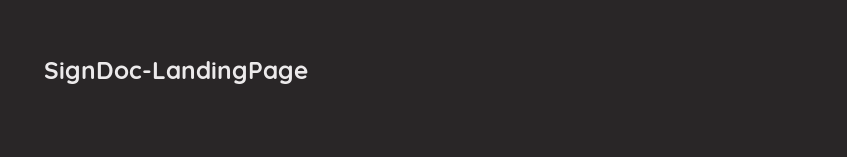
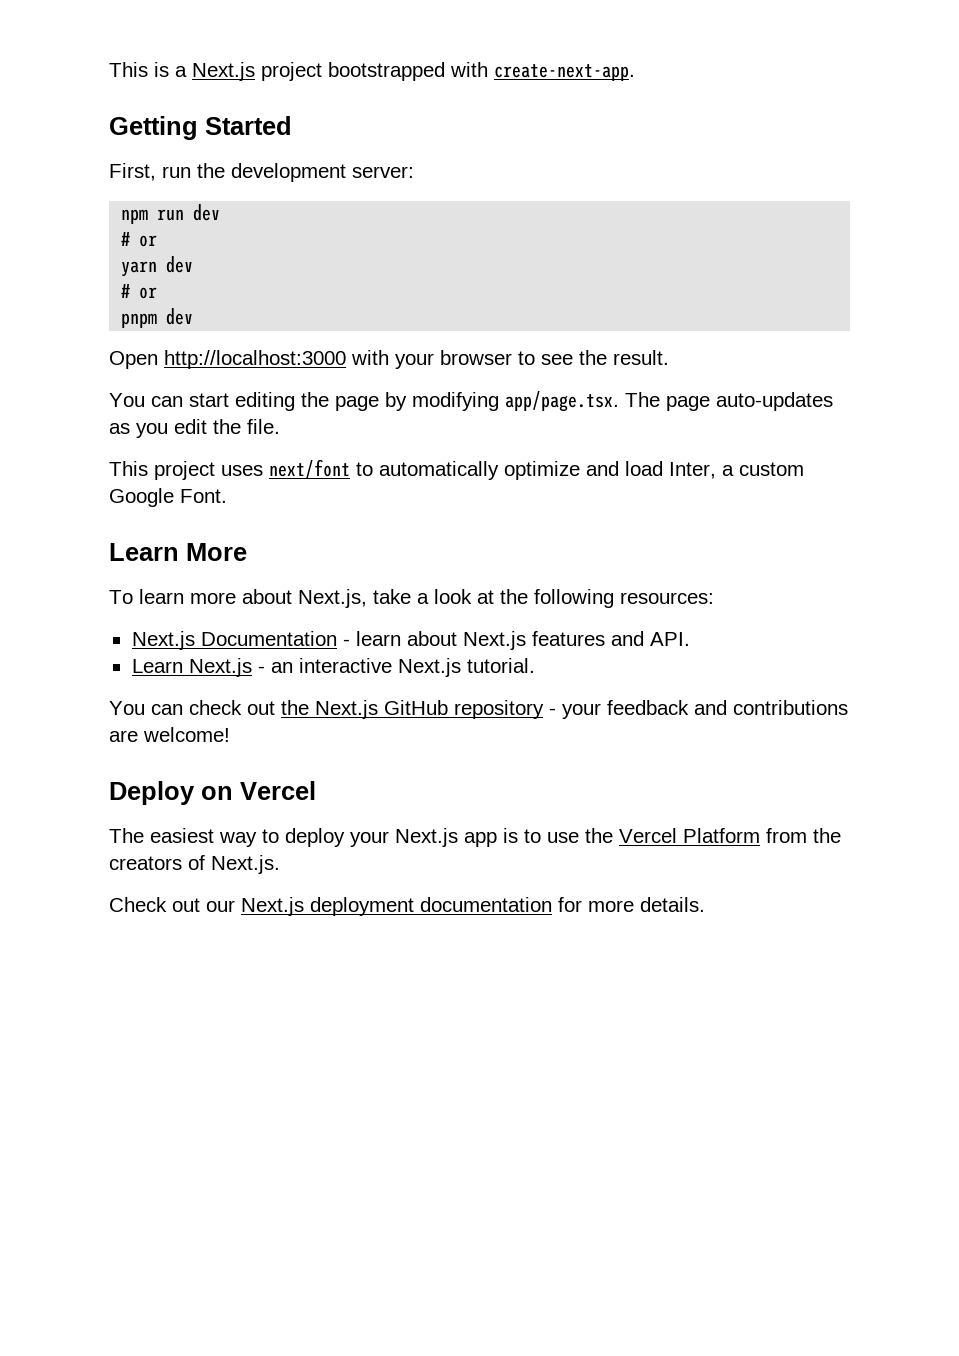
[44,61,308,84] SignDoc-LandingPage -> [109,62,635,81] [109,116,292,140] [109,163,414,182] [121,204,221,224] [121,232,158,247] [121,256,194,277] [121,284,158,299] [121,308,194,328] [109,350,669,369] [109,391,833,412] [109,419,280,438] [109,459,804,480] [109,488,227,507] [109,543,247,561] [109,589,714,608] [131,631,690,650] [131,658,535,677] [109,700,848,719] [109,727,230,742] [109,781,316,805] [109,828,841,847] [109,855,280,874] [109,897,705,916] This is a Next.js project bootstrapped with create-next-app. // Getting Started // First, run the development server: // npm run dev // # or // yarn dev // # or // pnpm dev // Open http://localhost:3000 with your browser to see the result. // You can start editing the page by modifying app/page.tsx. The page auto-updates as you edit the file. // This project uses next/font to automatically optimize and load Inter, a custom Google Font. // Learn More // To learn more about Next.js, take a look at the following resources: // Next.js Documentation - learn about Next.js features and API. // Learn Next.js - an interactive Next.js tutorial. // You can check out the Next.js GitHub repository - your feedback and contributions are welcome! // Deploy on Vercel // The easiest way to deploy your Next.js app is to use the Vercel Platform from the creators of Next.js. // Check out our Next.js deployment documentation for more details.

